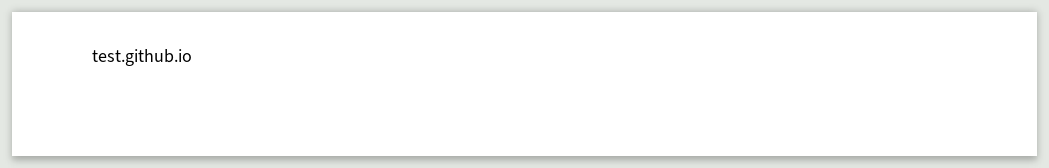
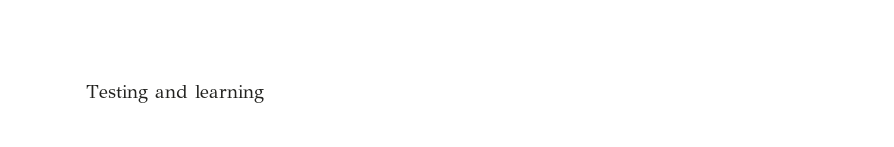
[92,49,192,66] test.github.io -> [86,85,264,103] Testing and learning

